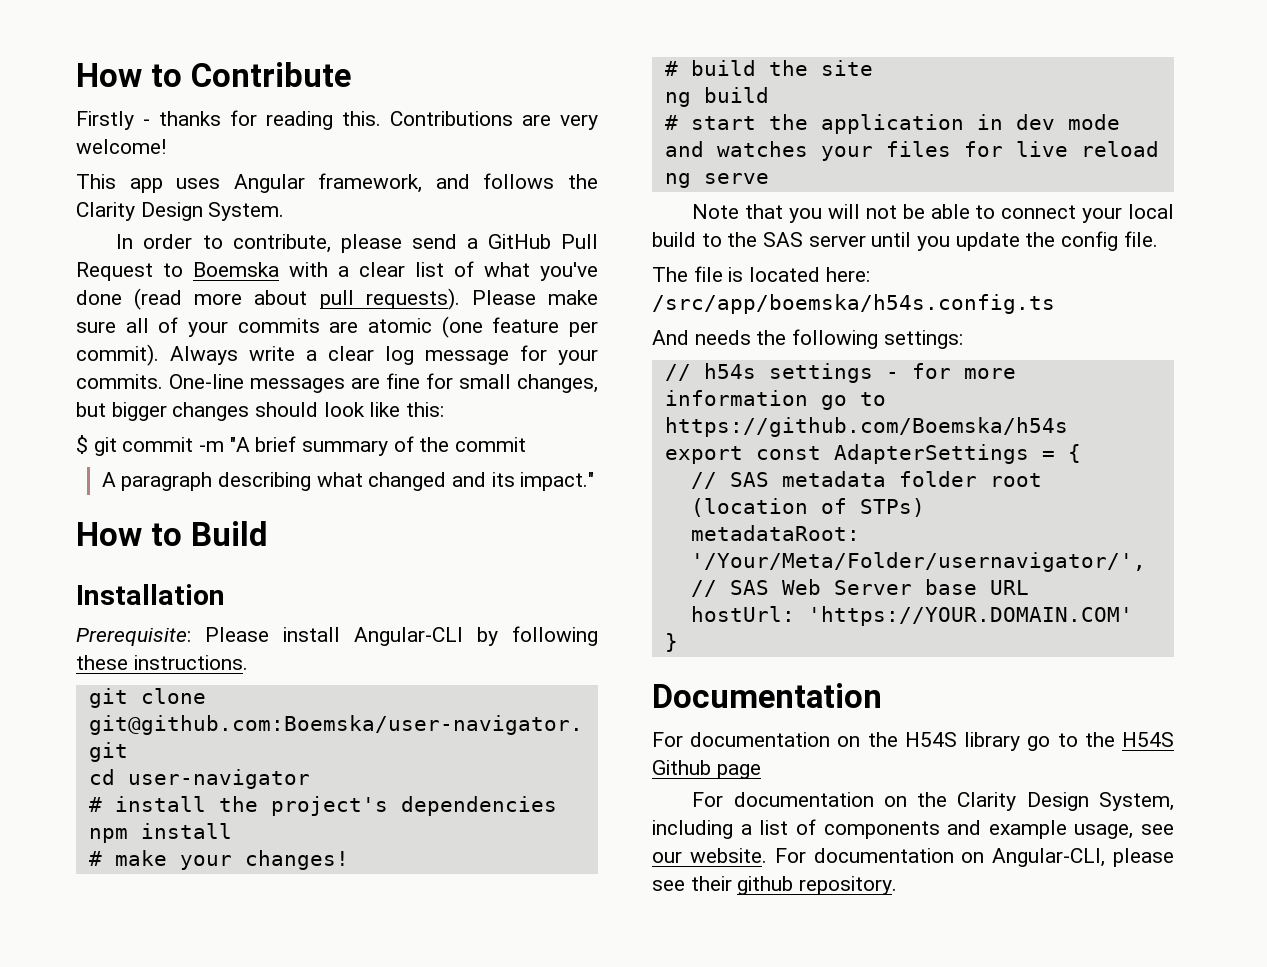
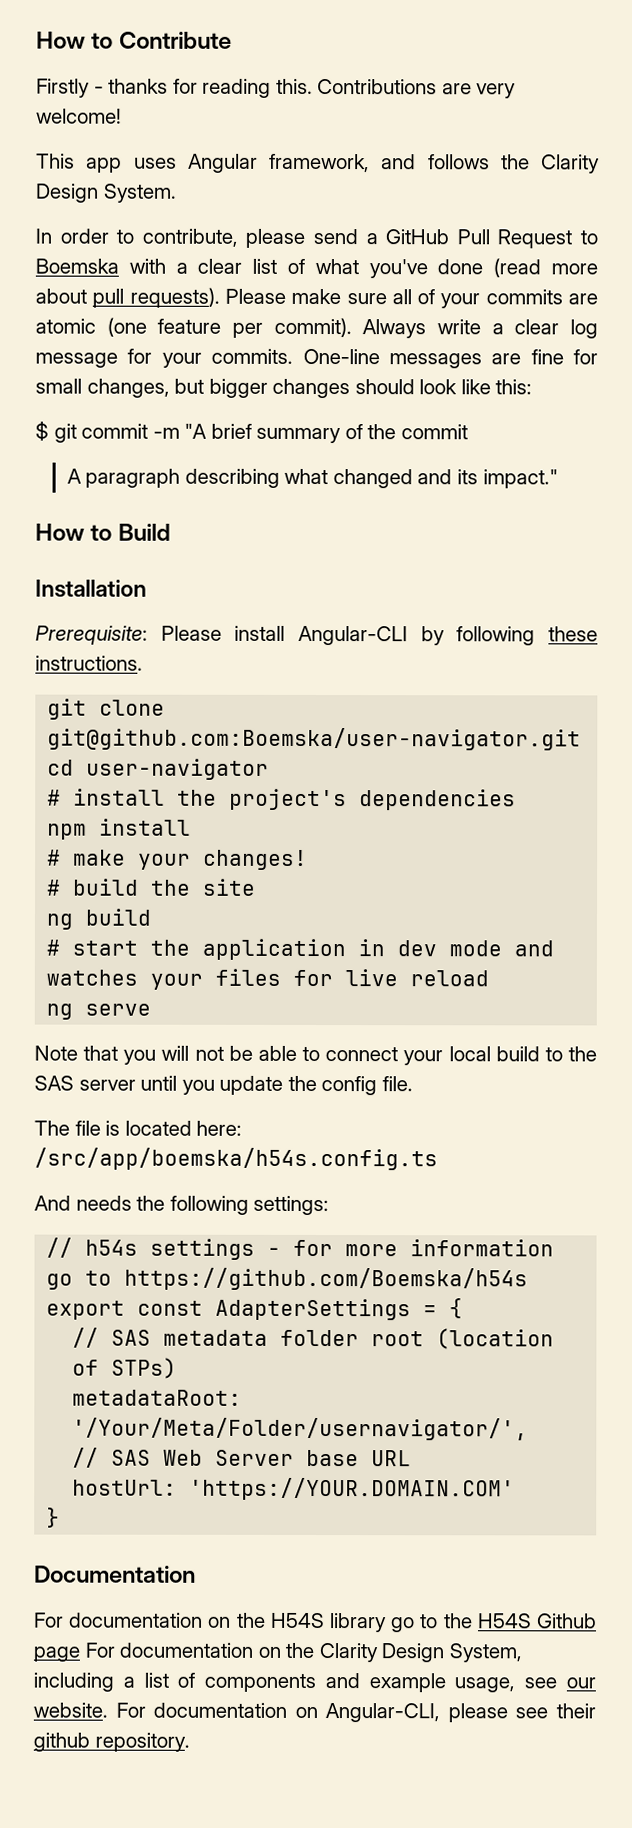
(761, 771) // -> (80, 1654) none

